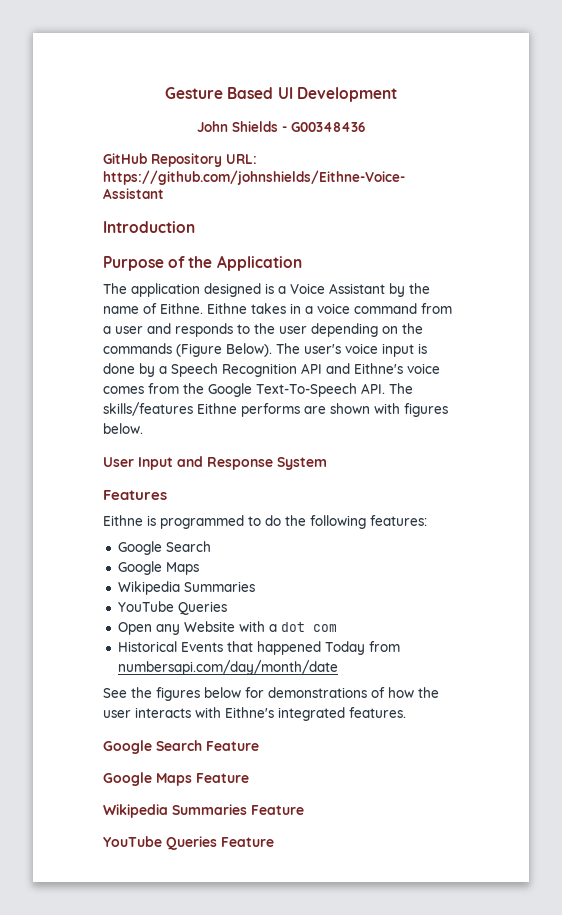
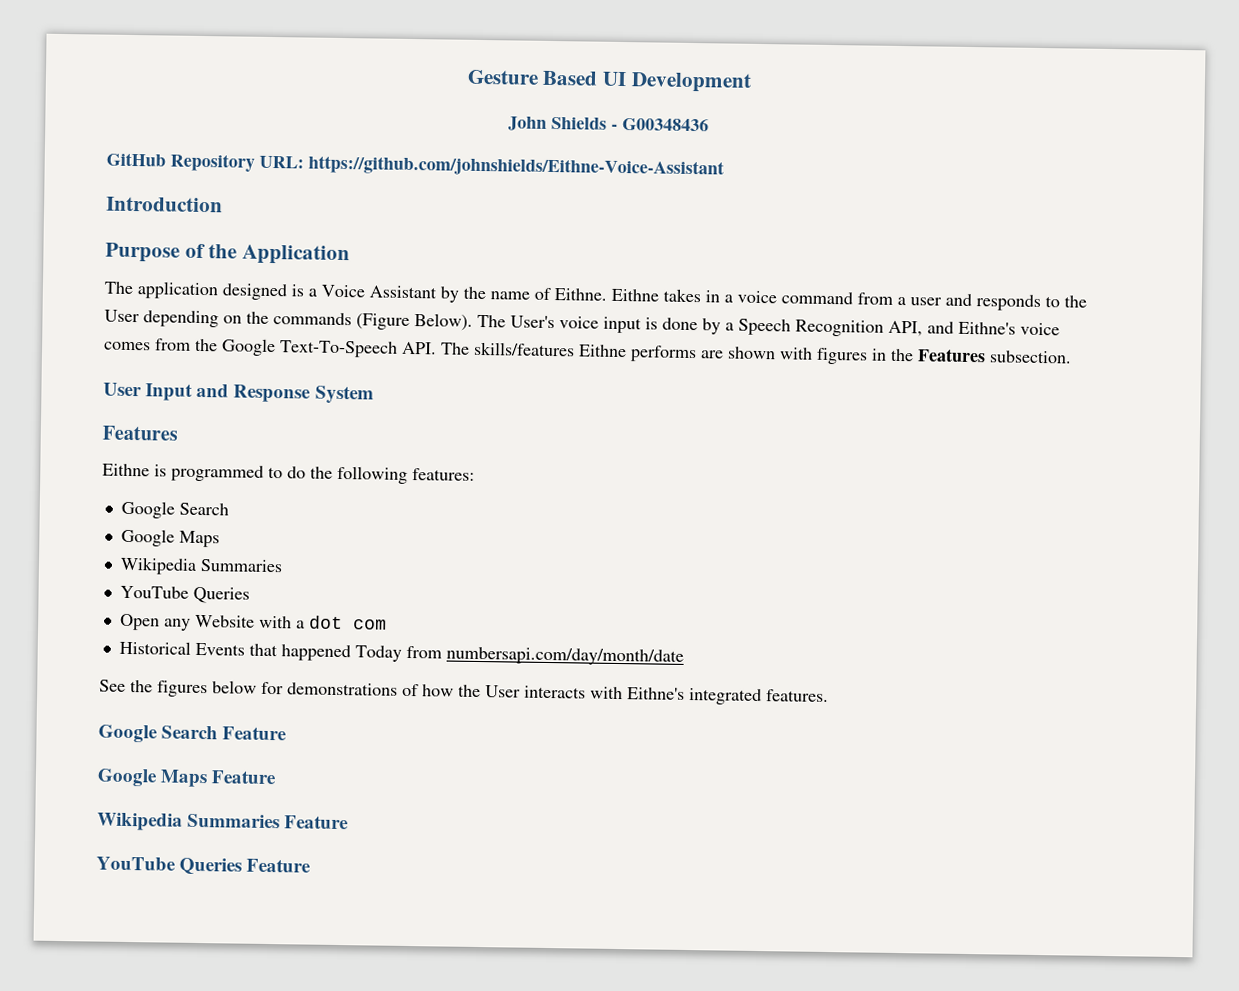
[279,326,307,334] user -> [104,309,140,323] User
[304,344,341,354] user's -> [510,315,555,329] User's
[301,363,322,374] API -> [888,320,923,337] API,
[103,423,143,434] below. -> [871,348,1072,364] in the Features subsection.
[103,710,131,718] user -> [485,685,521,698] User

